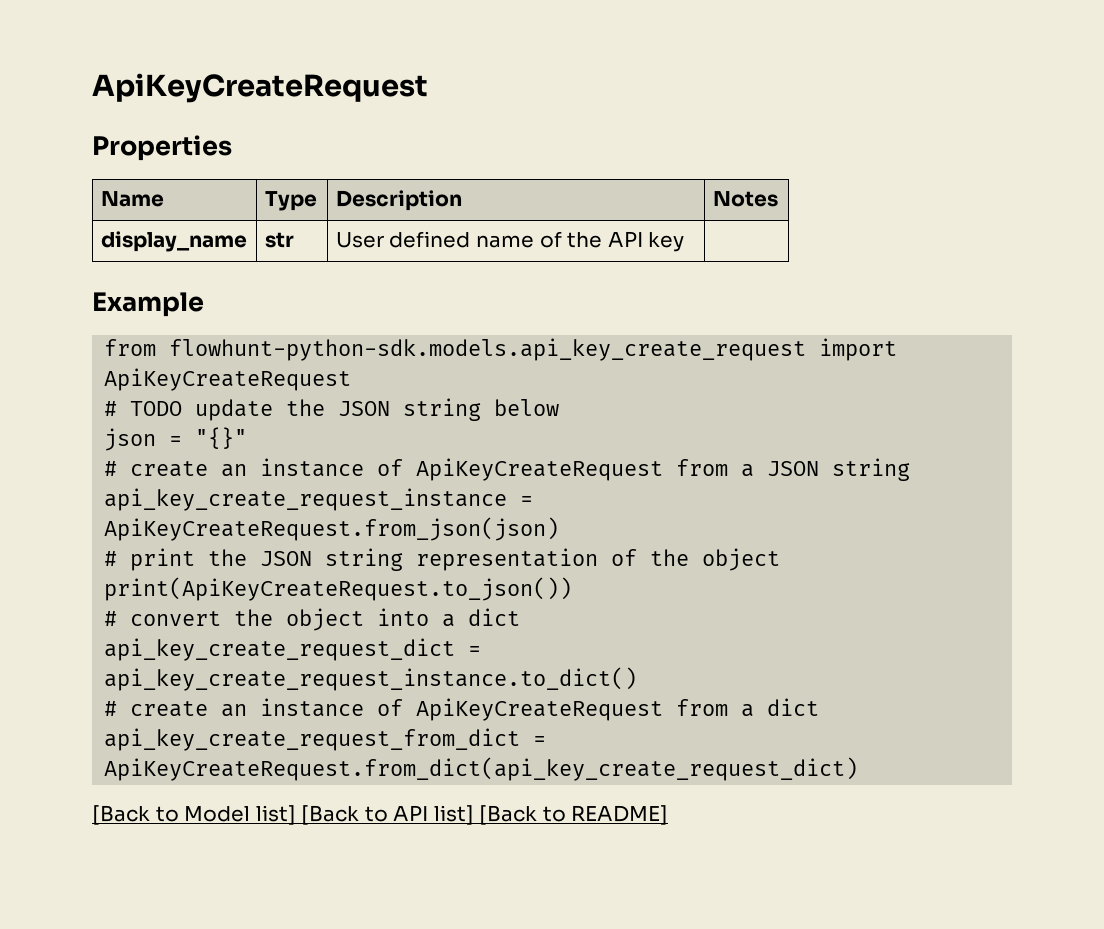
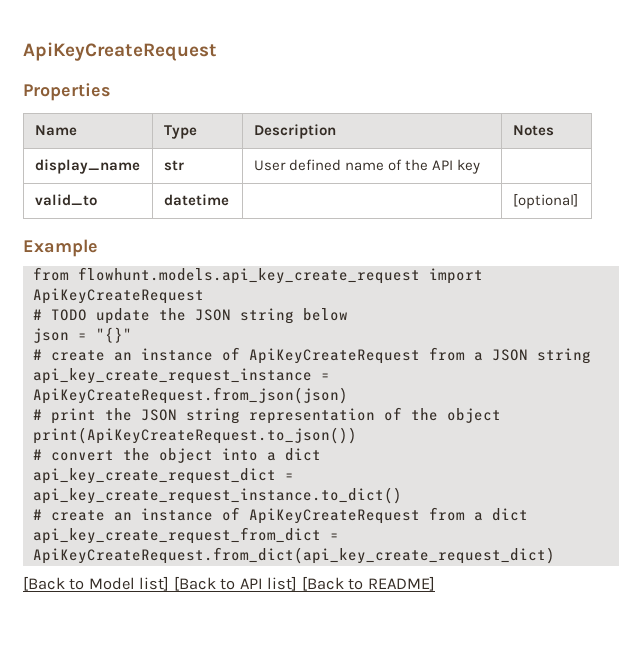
(685, 242) none -> [34,194,97,206] [163,194,229,206] [512,194,578,209] // valid_to | datetime | | [optional]
[169,338,807,361] flowhunt-python-sdk.models.api_key_create_request -> [77,267,420,284] flowhunt.models.api_key_create_request

